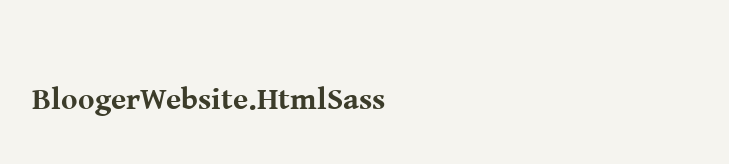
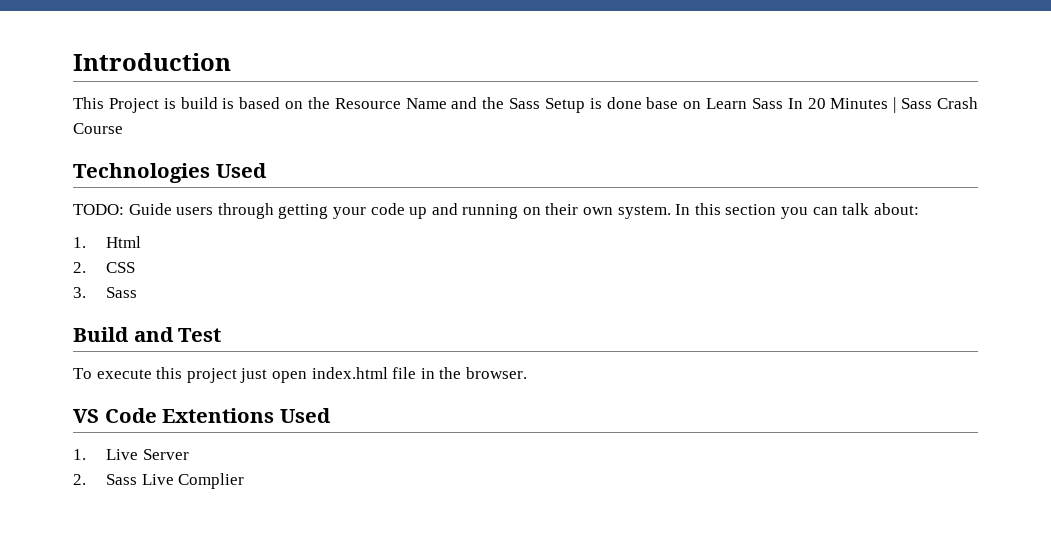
[32,86,385,116] BloogerWebsite.HtmlSass -> [73,53,231,71] [73,97,979,113] [73,123,123,134] [73,163,267,183] [73,203,919,219] [73,236,142,248] [73,262,136,273] [73,287,138,298] [73,327,222,342] [73,367,527,383] [73,408,331,423] [73,449,189,460] [73,473,245,489] Introduction // This Project is build is based on the Resource Name and the Sass Setup is done base on Learn Sass In 20 Minutes | Sass Crash Course // Technologies Used // TODO: Guide users through getting your code up and running on their own system. In this section you can talk about: // 1. Html // 2. CSS // 3. Sass // Build and Test // To execute this project just open index.html file in the browser. // VS Code Extentions Used // 1. Live Server // 2. Sass Live Complier

